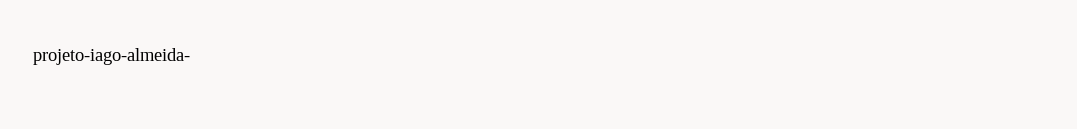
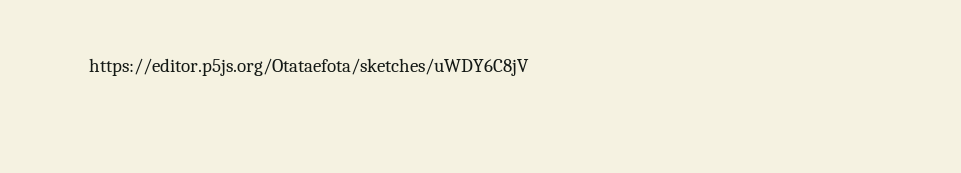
[33,48,190,65] projeto-iago-almeida- -> [89,58,529,76] https://editor.p5js.org/Otataefota/sketches/uWDY6C8jV

